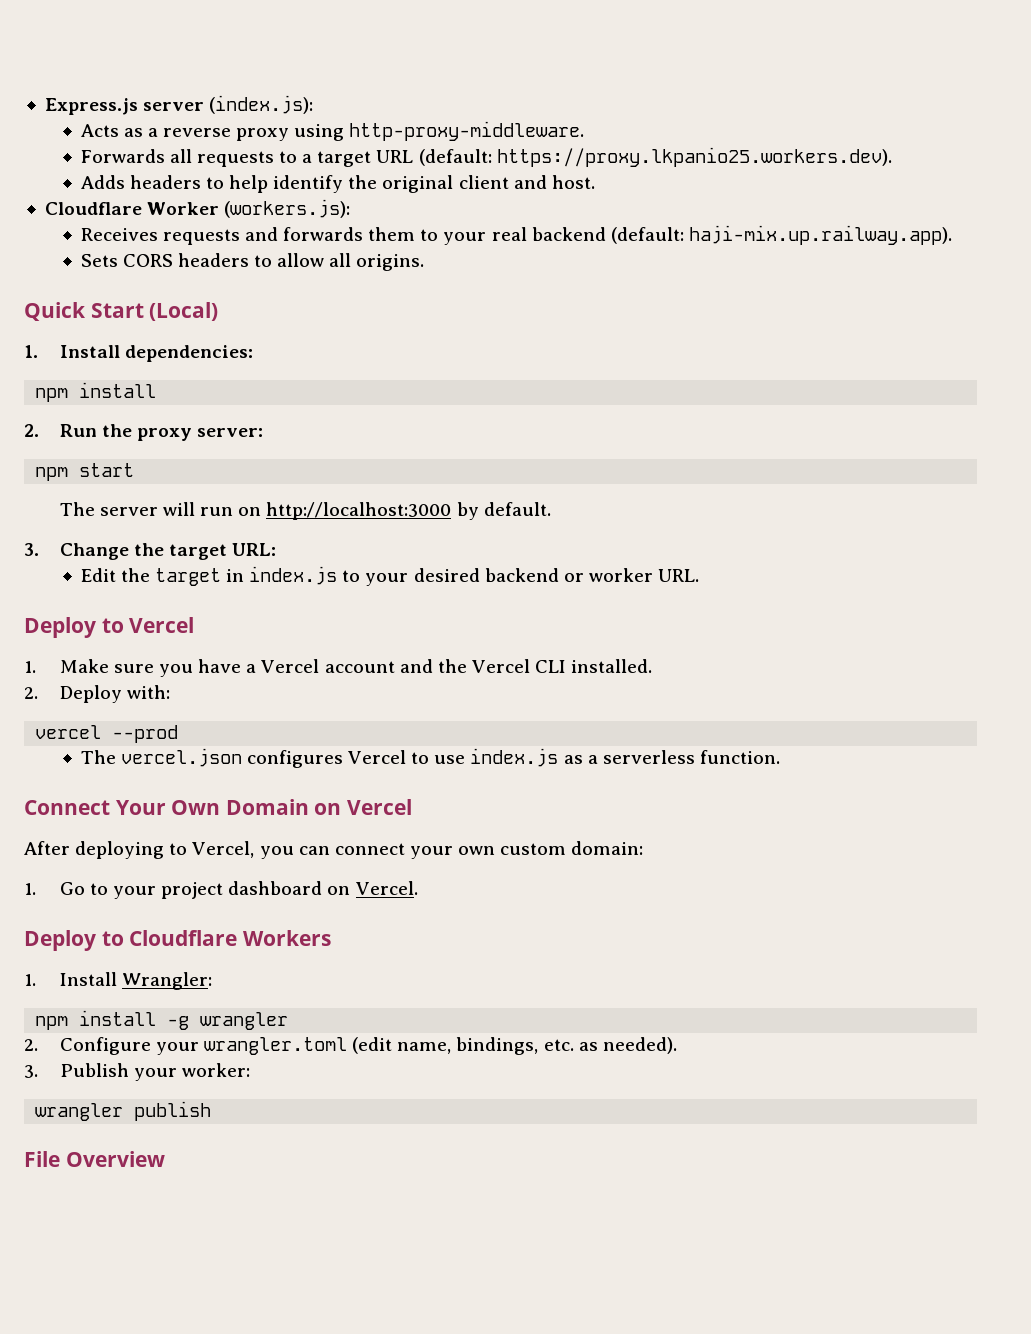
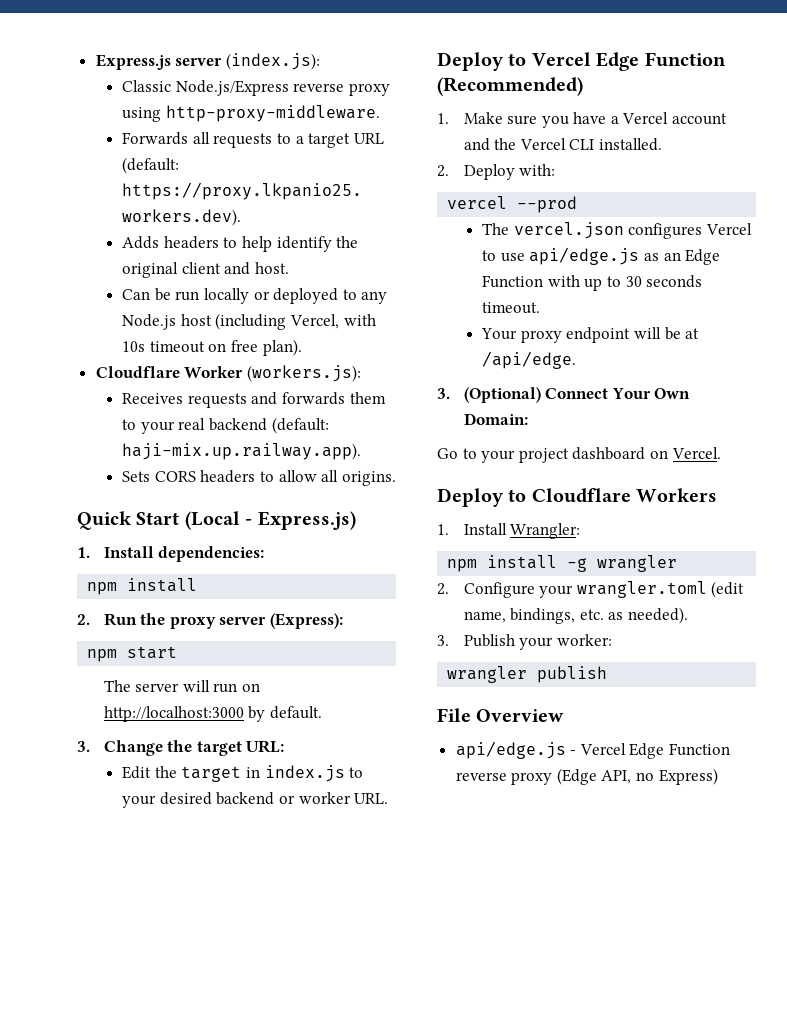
[80,124,158,137] Acts as a -> [122,80,289,96] Classic Node.js/Express
(595, 182) none -> [122,288,388,304] [122,313,376,330] [122,339,302,356] // Can be run locally or deployed to any Node.js host (including Vercel, with 10s timeout on free plan).
[149,302,219,321] (Local) -> [184,511,356,530] (Local - Express.js)
[197,428,264,437] server: -> [219,613,343,629] server (Express):
(195, 625) none -> [596,52,726,71] [437,77,583,96] Edge Function (Recommended)
[470,748,780,767] [24,799,412,815] [24,841,644,859] [24,883,36,895] index.js as a serverless function. // Connect Your Own Domain on Vercel // After deploying to Vercel, you can connect your own custom domain: // 1. -> [529,247,721,265] [482,275,703,291] [482,302,541,314] [481,327,700,343] [482,351,577,369] [437,387,691,403] [463,413,528,425] api/edge.js as an Edge Function with up to 30 seconds timeout. // Your proxy endpoint will be at /api/edge. // 3. (Optional) Connect Your Own Domain: //
(165, 1159) none -> [455,741,731,759] [455,768,718,785] // api/edge.js - Vercel Edge Function reverse proxy (Edge API, no Express)

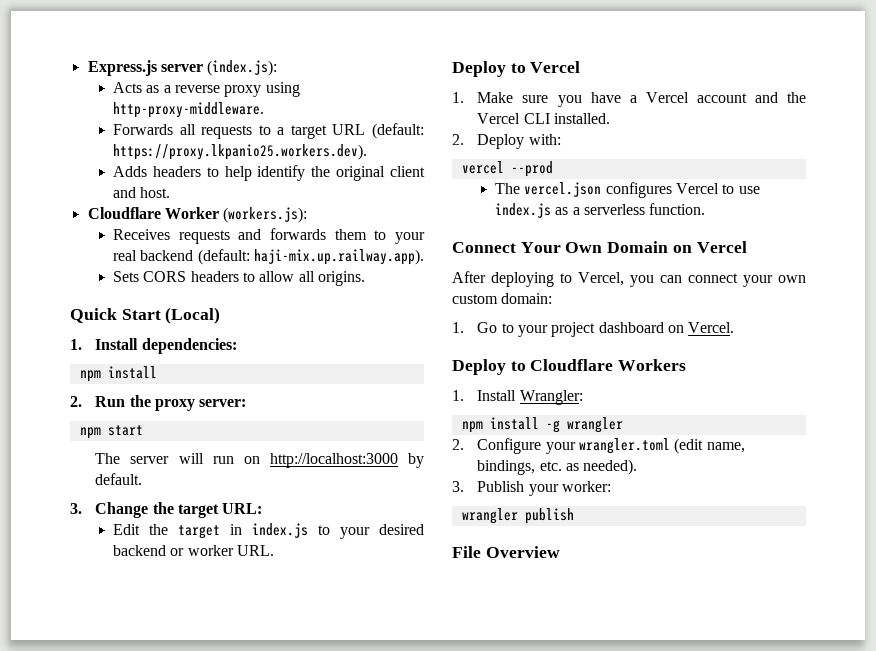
[122,80,289,96] Classic Node.js/Express -> [112,82,171,93] Acts as a
[122,288,388,304] [122,313,376,330] [122,339,302,356] // Can be run locally or deployed to any Node.js host (including Vercel, with 10s timeout on free plan). -> (171, 192) none
[184,511,356,530] (Local - Express.js) -> [165,307,221,324] (Local)
[219,613,343,629] server (Express): -> [199,399,247,407] server:
[596,52,726,71] [437,77,583,96] Edge Function (Recommended) -> (581, 67) none
[529,247,721,265] [482,275,703,291] [482,302,541,314] [481,327,700,343] [482,351,577,369] [437,387,691,403] [463,413,528,425] api/edge.js as an Edge Function with up to 30 seconds timeout. // Your proxy endpoint will be at /api/edge. // 3. (Optional) Connect Your Own Domain: // -> [494,203,706,218] [452,241,747,253] [452,271,806,287] [452,293,553,304] [452,322,464,333] index.js as a serverless function. // Connect Your Own Domain on Vercel // After deploying to Vercel, you can connect your own custom domain: // 1.
[455,741,731,759] [455,768,718,785] // api/edge.js - Vercel Edge Function reverse proxy (Edge API, no Express) -> (560, 552) none

